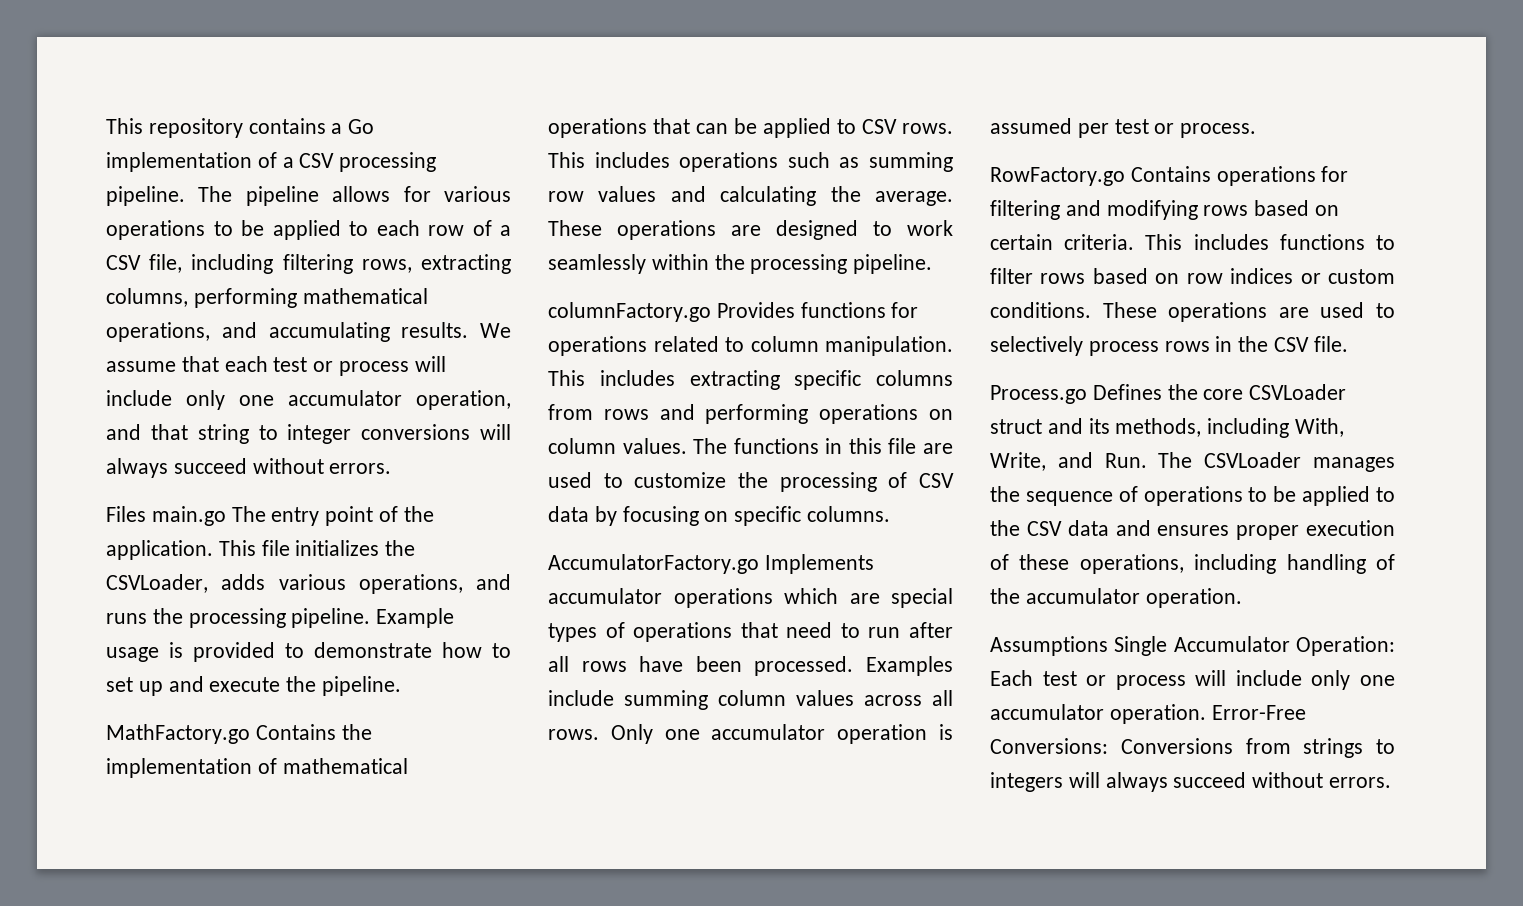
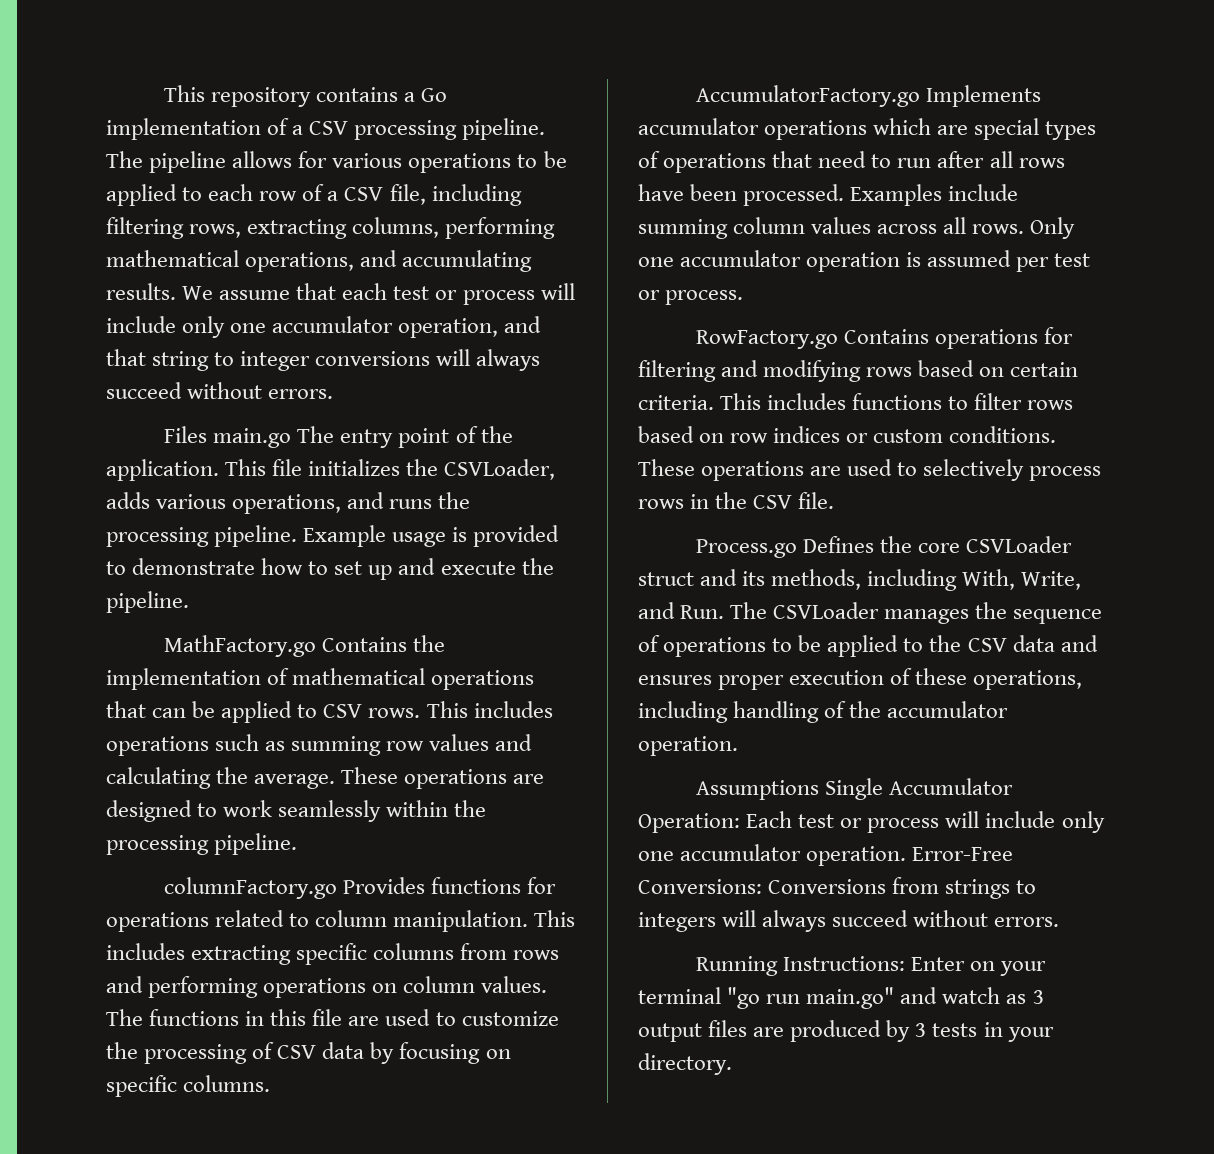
(1392, 782) none -> [696,956,1047,976] [638,987,1044,1009] [638,1020,1054,1042] [638,1053,732,1075] // Running Instructions: Enter on your terminal "go run main.go" and watch as 3 output files are produced by 3 tests in your directory.

